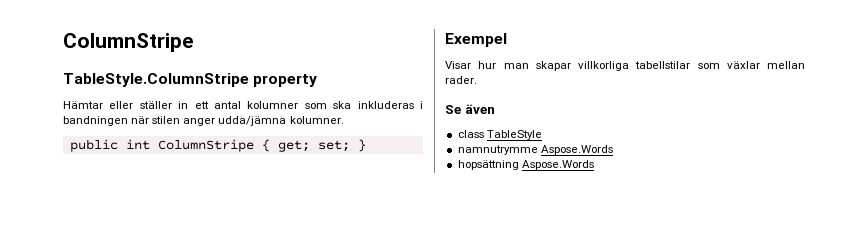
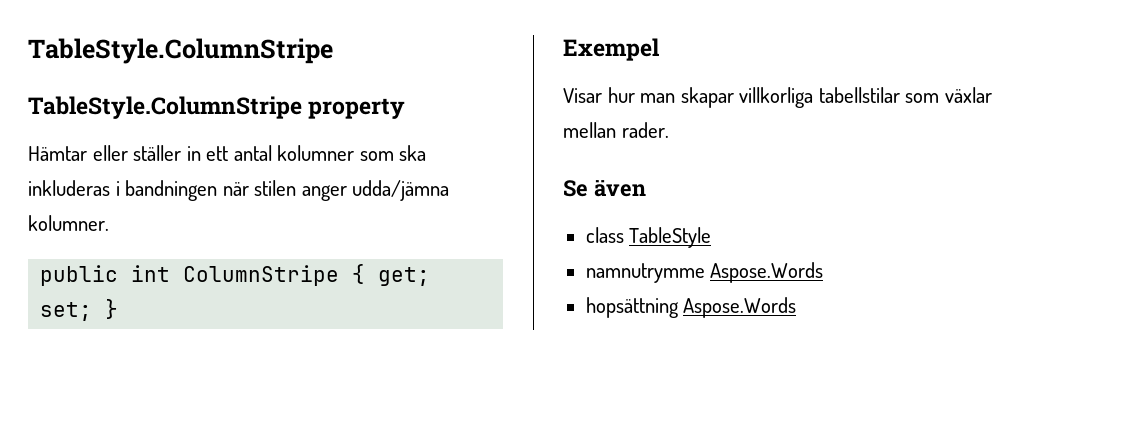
[63,33,193,52] ColumnStripe -> [28,38,333,64] TableStyle.ColumnStripe

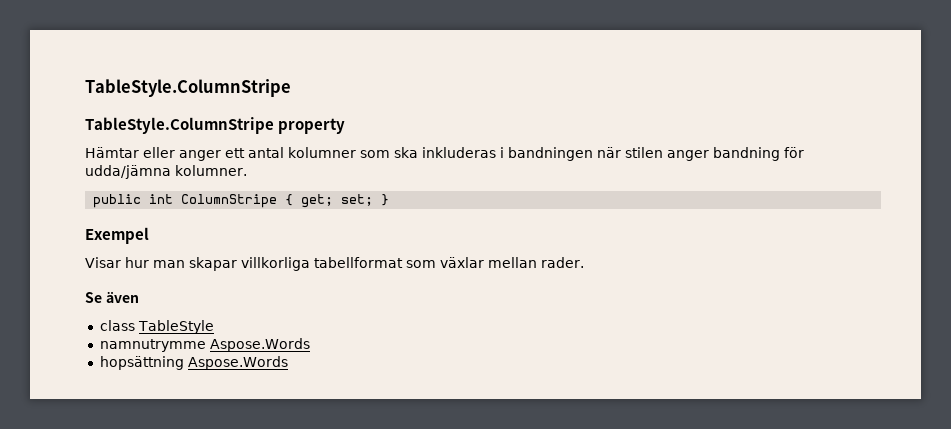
[133,145,201,161] ställer in -> [179,150,221,161] anger
(347, 193) none -> [713,147,804,161] bandning för
[818,87,900,103] tabellstilar -> [314,257,403,268] tabellformat

